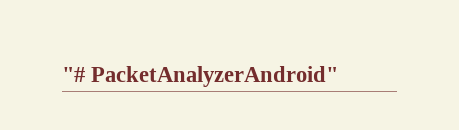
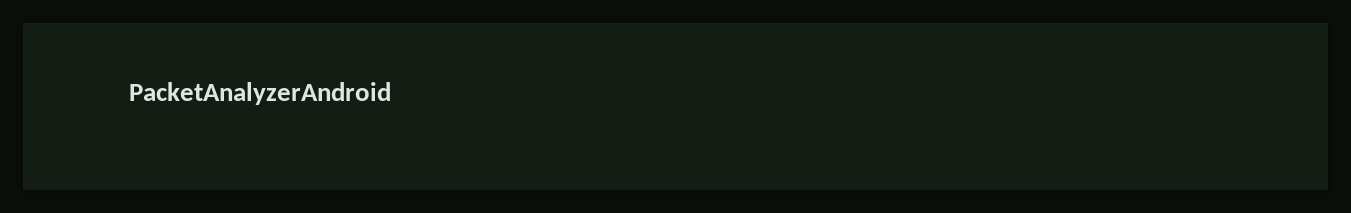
[62,66,339,87] "# PacketAnalyzerAndroid" -> [129,82,391,105] PacketAnalyzerAndroid

